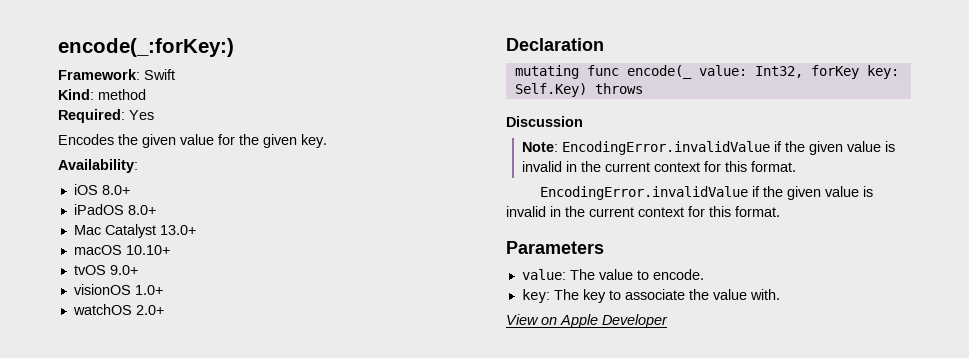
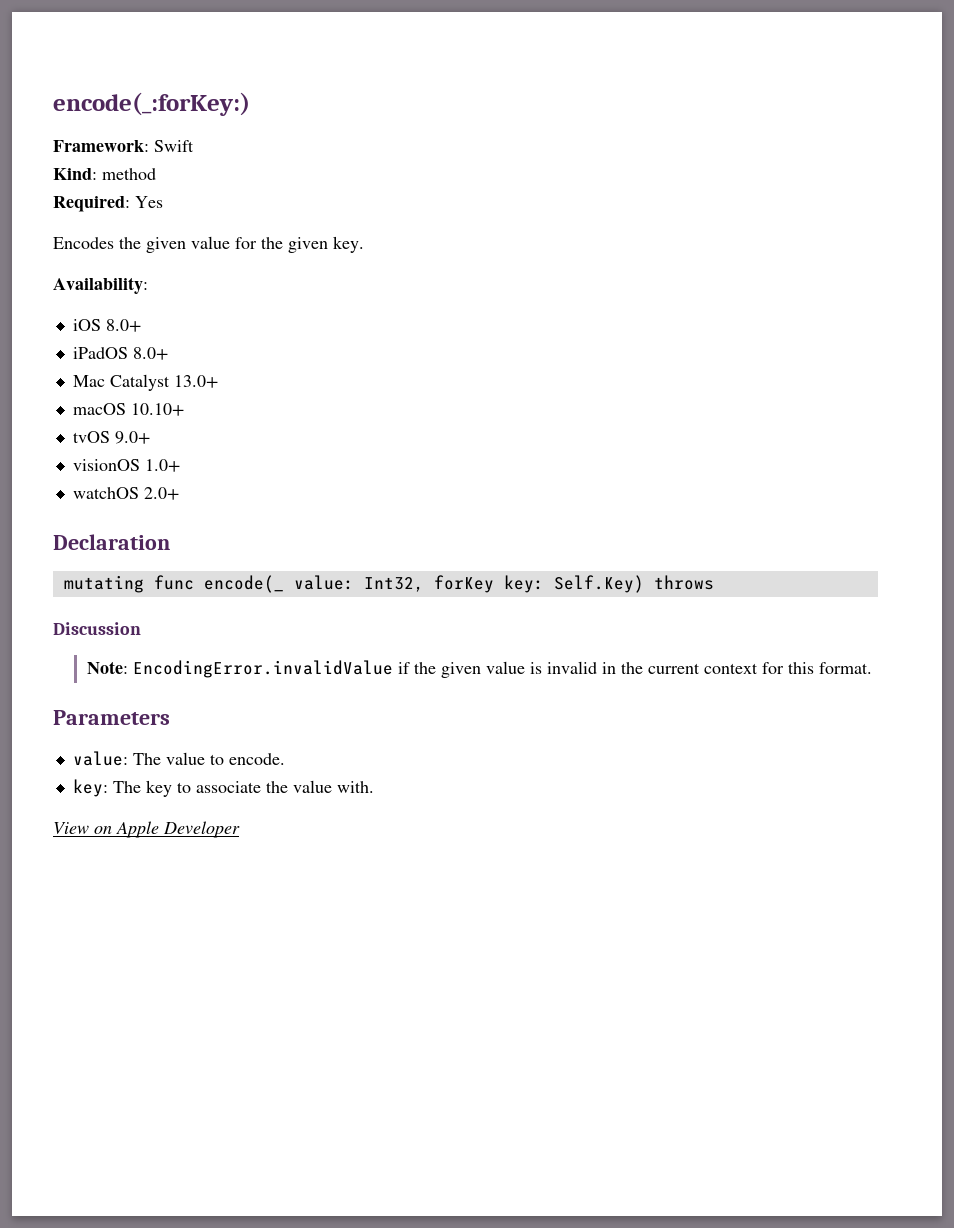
[539,186,873,200] [506,206,780,217] // EncodingError.invalidValue if the given value is invalid in the current context for this format. -> (872, 668) none

